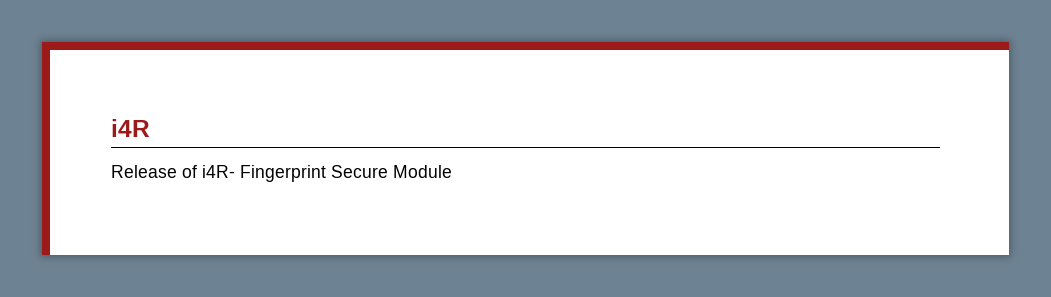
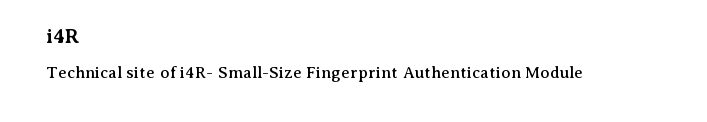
[111,165,388,182] Release of i4R- Fingerprint Secure -> [46,66,521,82] Technical site of i4R- Small-Size Fingerprint Authentication

